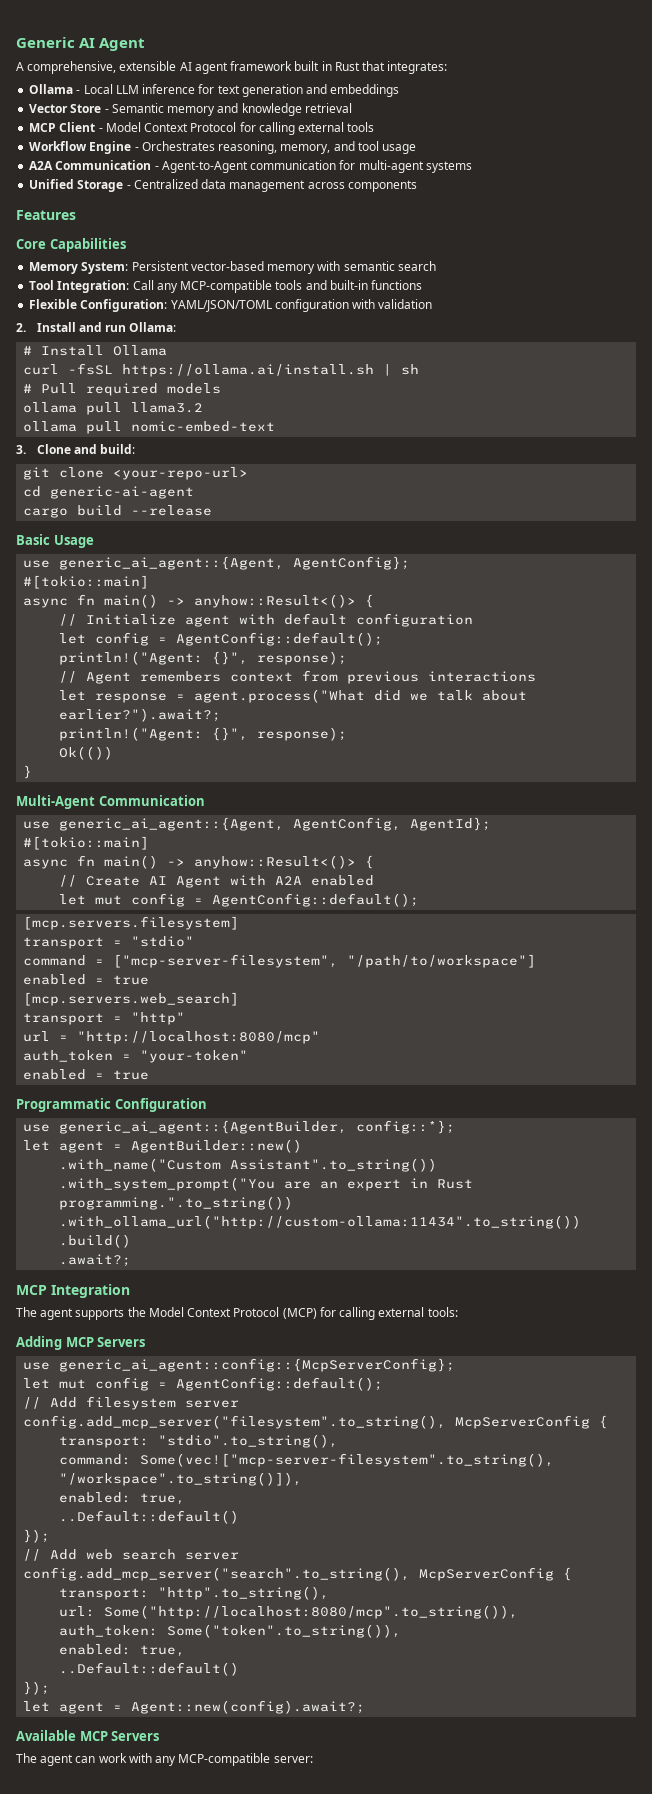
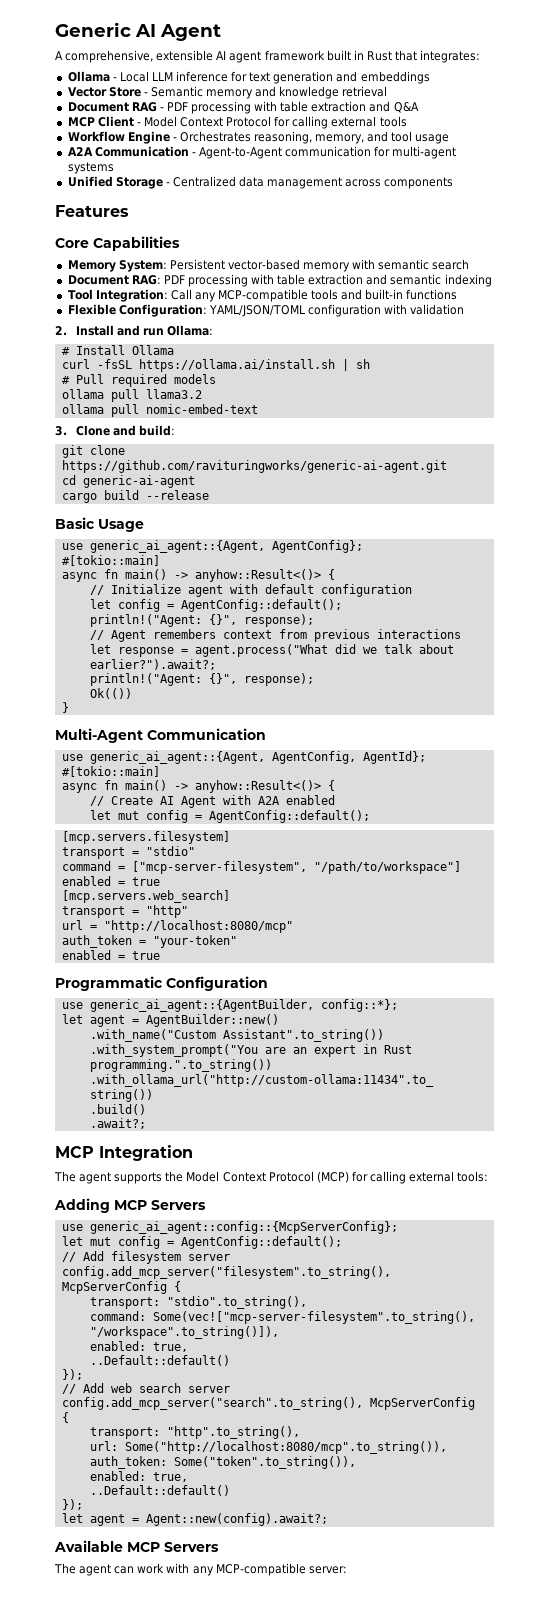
(352, 108) none -> [67,101,419,114] // Document RAG - PDF processing with table extraction and Q&A
(436, 266) none -> [67,274,492,287] // Document RAG: PDF processing with table extraction and semantic indexing
[113,467,249,480] <your-repo-url> -> [61,460,447,473] https://github.com/ravituringworks/generic-ai-agent.git

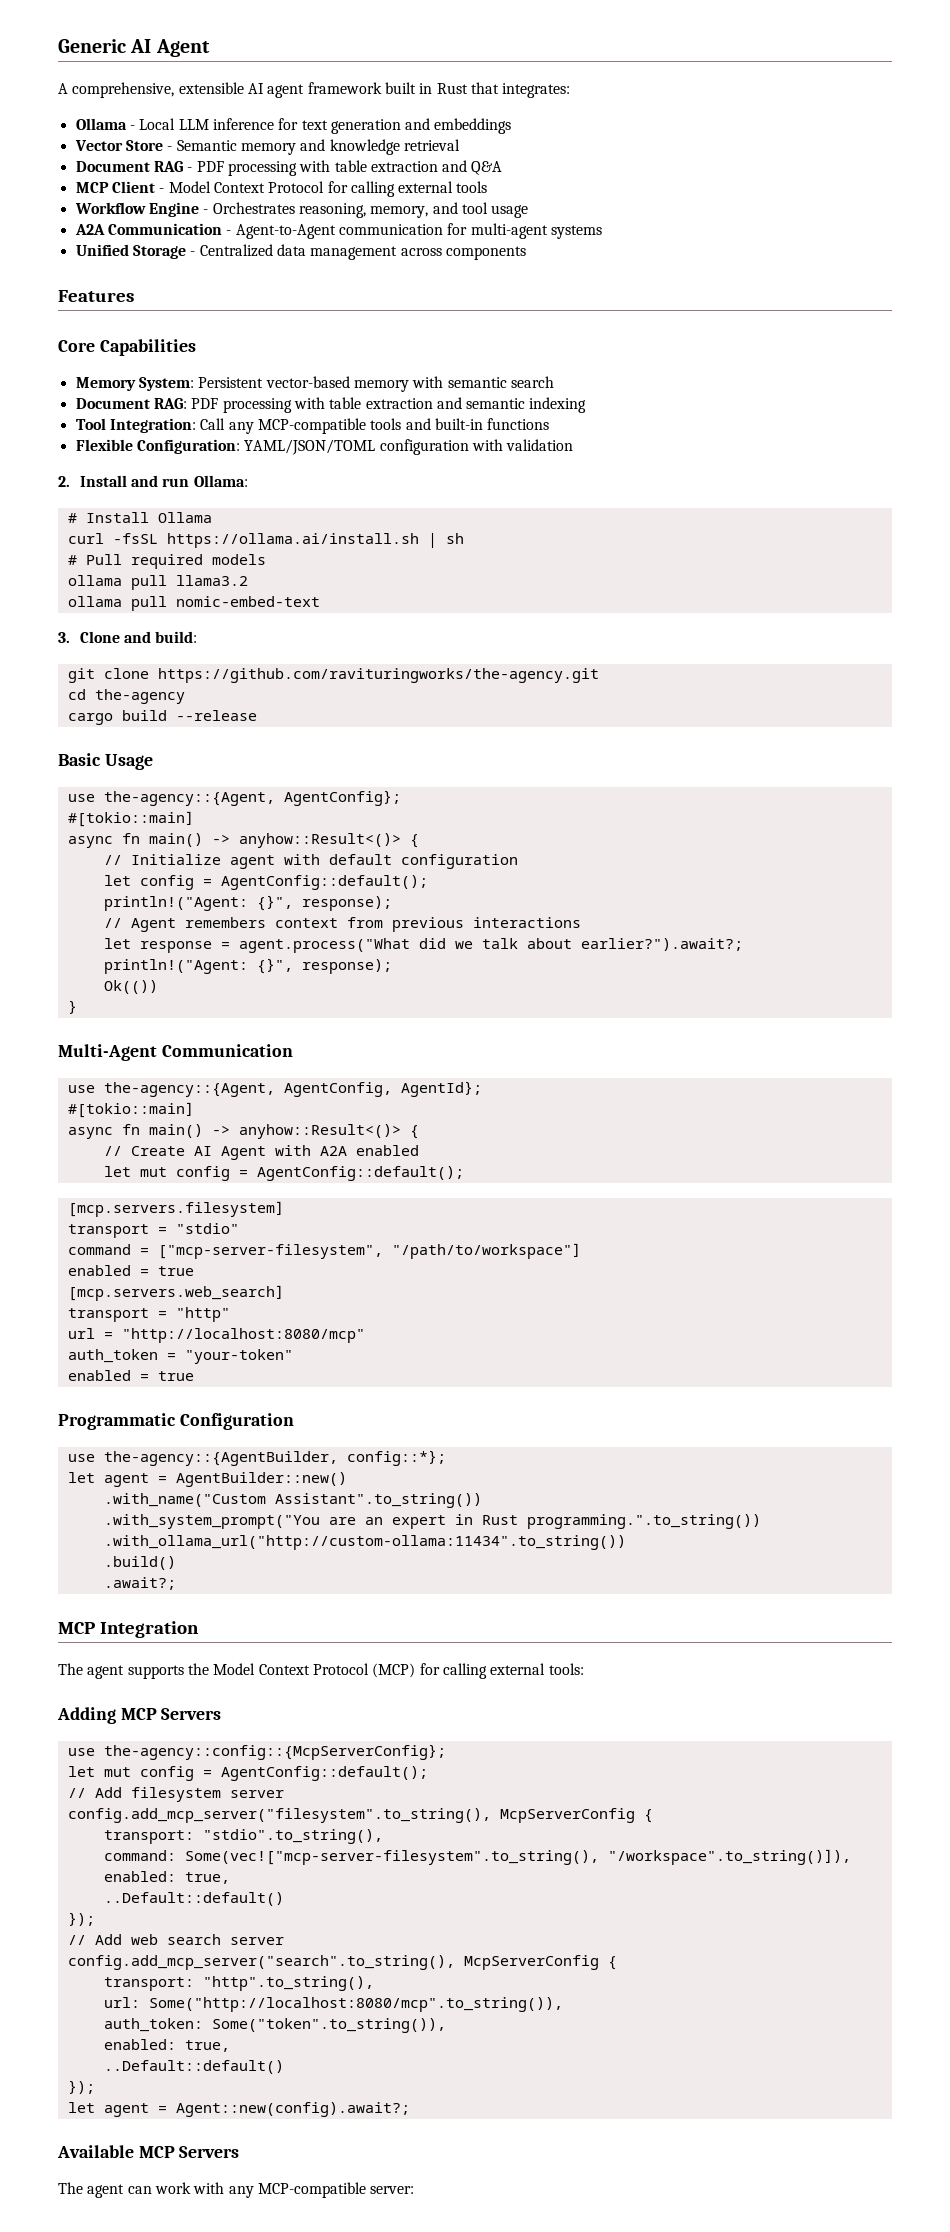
[61,460,447,473] https://github.com/ravituringworks/generic-ai-agent.git -> [157,668,599,683] https://github.com/ravituringworks/the-agency.git
[82,475,195,488] generic-ai-agent -> [94,689,185,704] the-agency
[89,540,265,553] generic_ai_agent::{Agent, -> [103,791,275,806] the-agency::{Agent,
[89,751,265,764] generic_ai_agent::{Agent, -> [103,1082,275,1097] the-agency::{Agent,
[89,999,314,1012] generic_ai_agent::{AgentBuilder, -> [103,1451,338,1466] the-agency::{AgentBuilder,
[89,1221,398,1234] generic_ai_agent::config::{McpServerConfig}; -> [103,1744,446,1760] the-agency::config::{McpServerConfig};

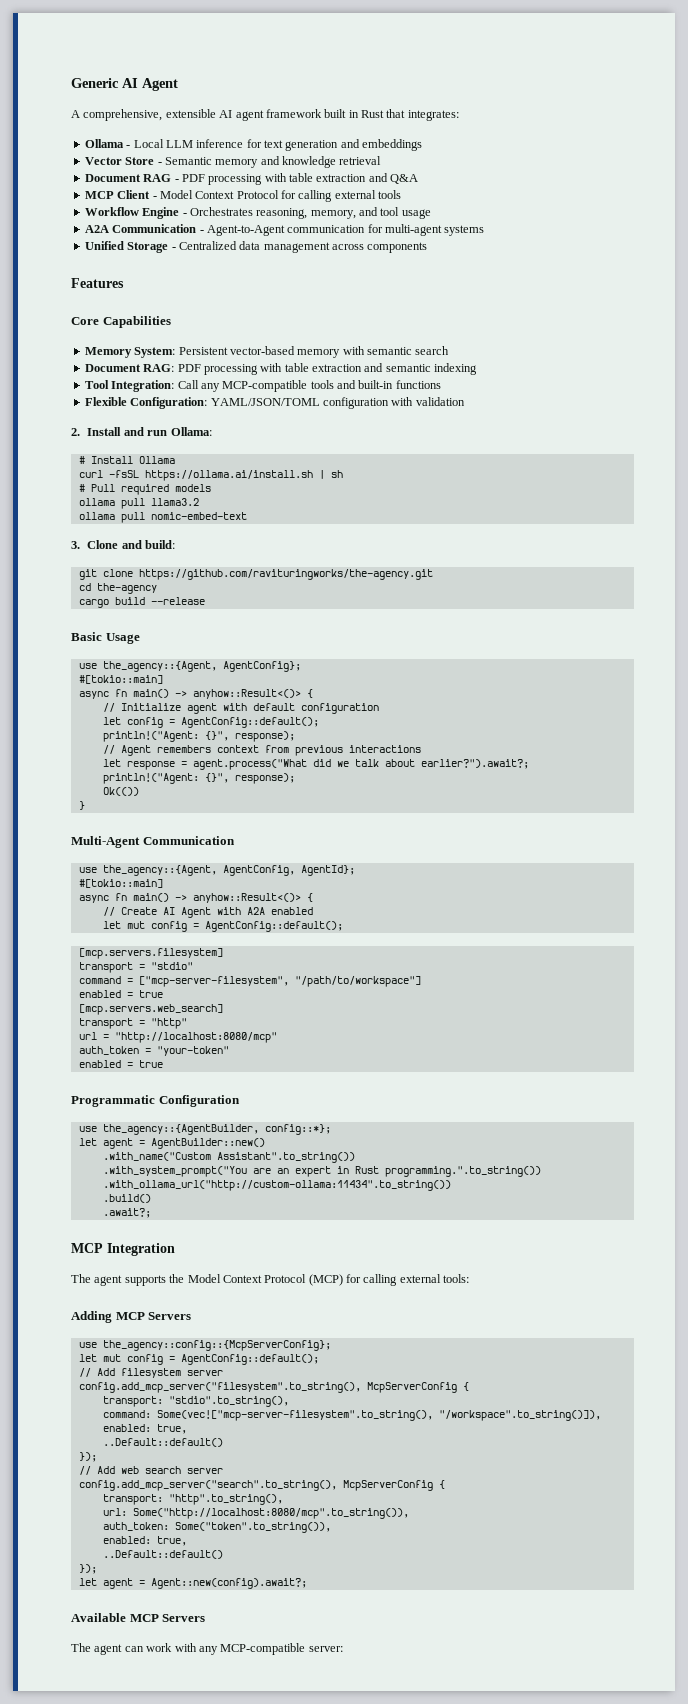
[103,791,275,806] the-agency::{Agent, -> [102,661,217,672] the_agency::{Agent,
[103,1082,275,1097] the-agency::{Agent, -> [102,865,217,876] the_agency::{Agent,
[103,1451,338,1466] the-agency::{AgentBuilder, -> [102,1124,259,1135] the_agency::{AgentBuilder,
[103,1744,446,1760] the-agency::config::{McpServerConfig}; -> [102,1340,331,1351] the_agency::config::{McpServerConfig};

